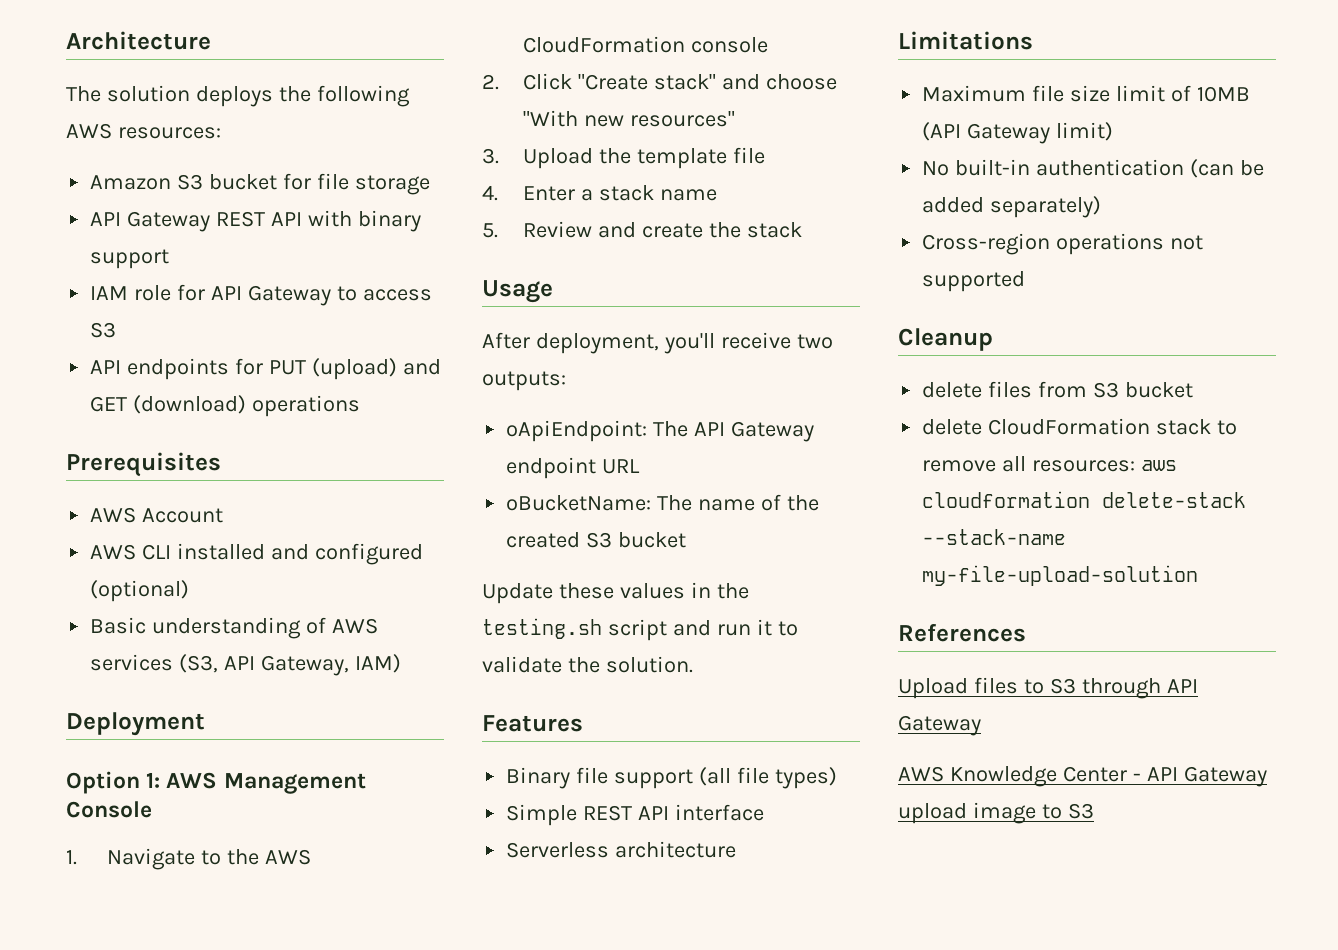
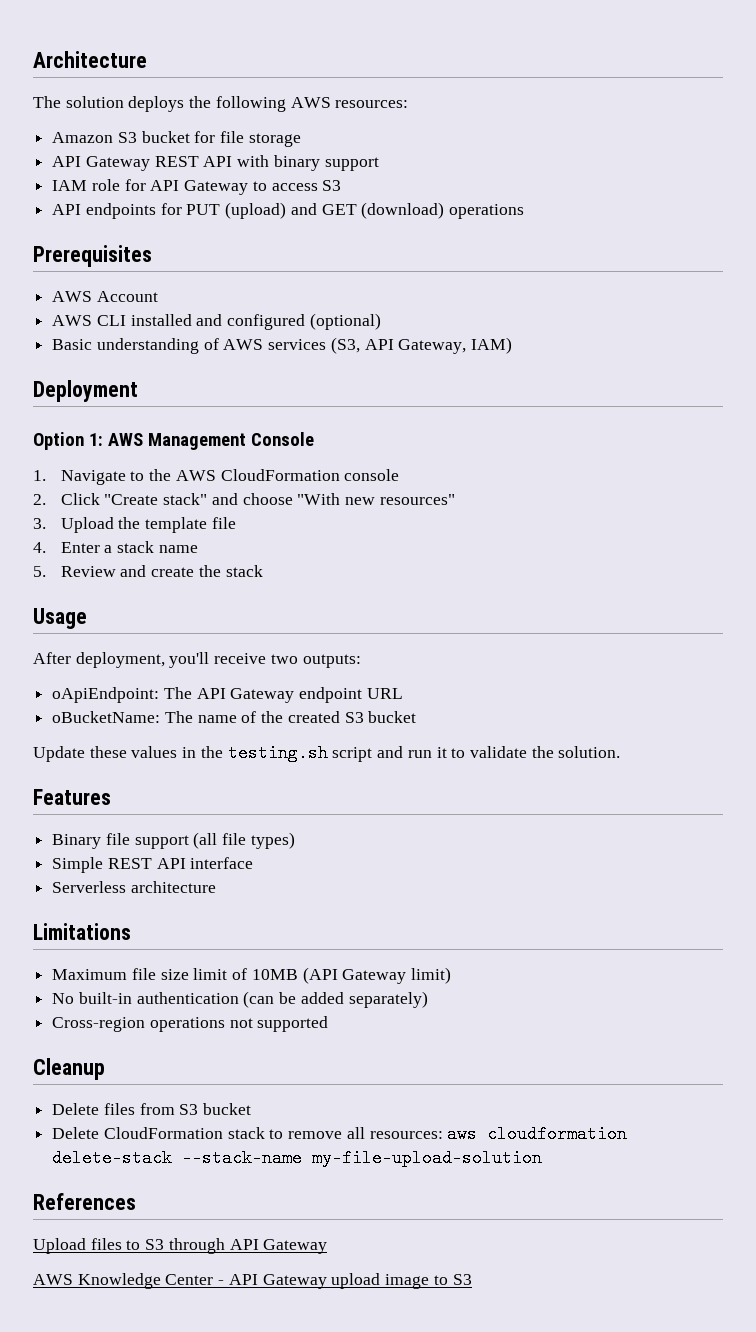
[922,382,983,398] delete -> [52,1103,100,1115] Delete
[922,419,983,435] delete -> [52,1127,100,1139] Delete

